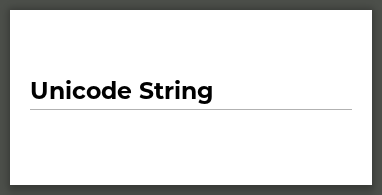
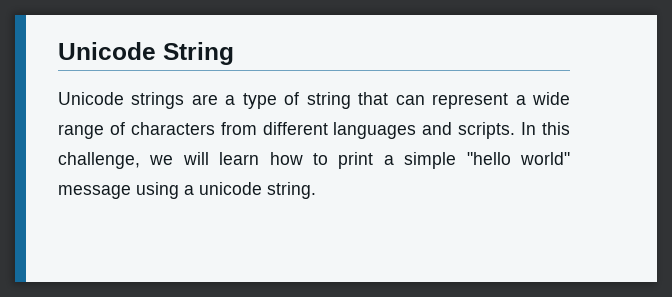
(213, 92) none -> [58,92,570,109] [58,122,571,139] [58,152,570,169] [58,182,316,199] // Unicode strings are a type of string that can represent a wide range of characters from different languages and scripts. In this challenge, we will learn how to print a simple "hello world" message using a unicode string.

